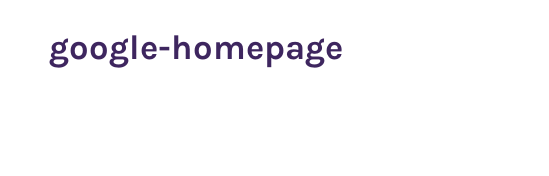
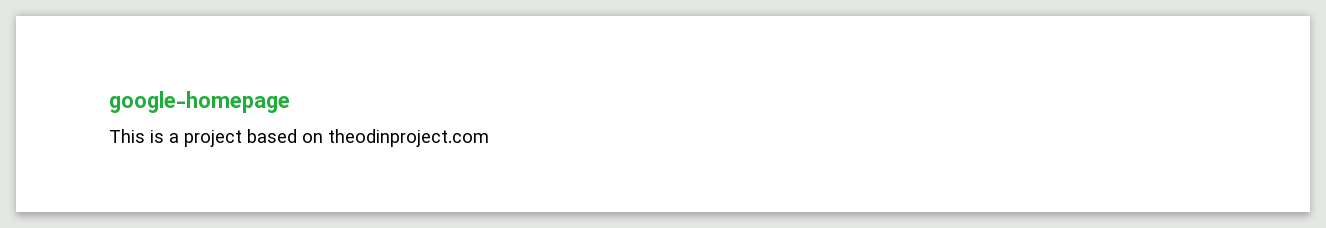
(343, 51) none -> [109,129,489,147] // This is a project based on theodinproject.com

